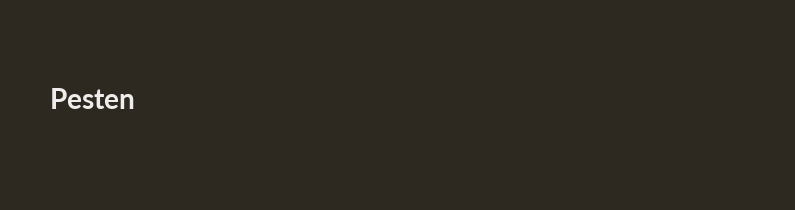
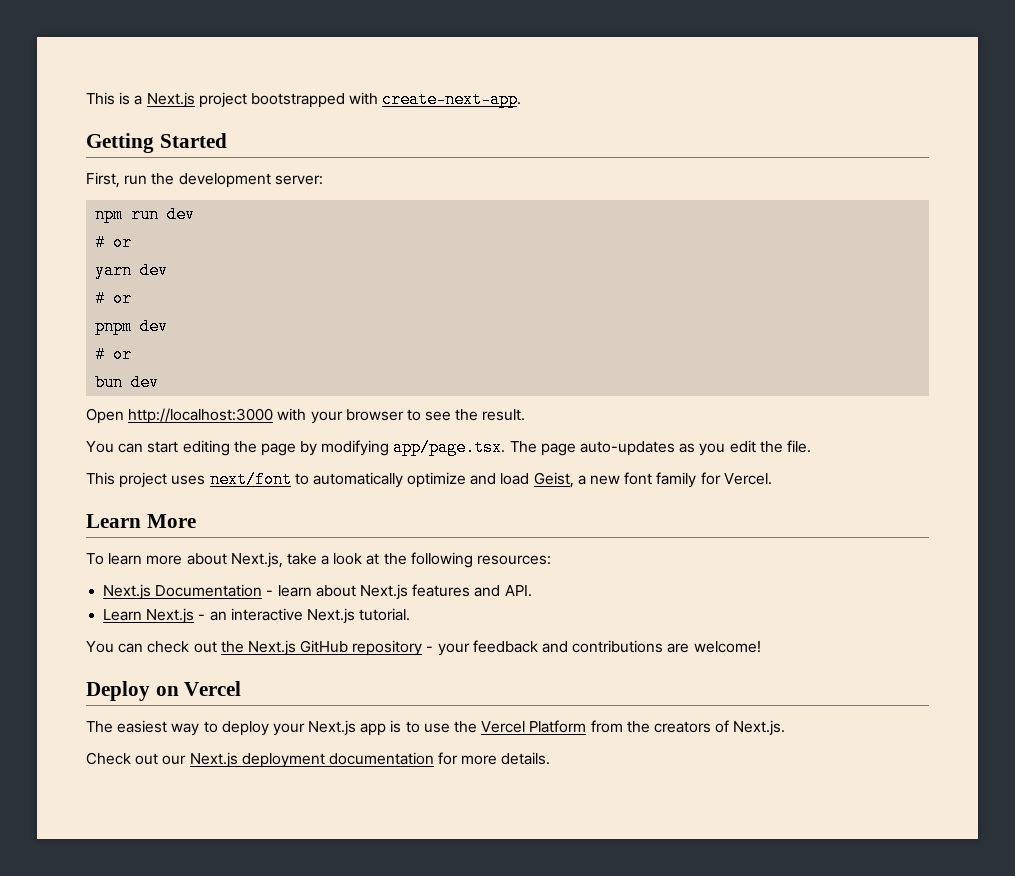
[50,88,135,109] Pesten -> [86,91,522,108] [86,133,227,153] [86,172,323,188] [95,206,196,223] [95,234,133,251] [95,262,169,279] [95,290,133,307] [95,318,169,335] [95,346,133,363] [95,374,160,391] [86,408,526,424] [86,439,811,456] [86,471,772,488] [86,514,196,528] [86,552,552,568] [103,584,532,600] [103,608,411,624] [86,640,761,656] [86,681,242,701] [86,720,786,736] [86,752,551,768] This is a Next.js project bootstrapped with create-next-app. // Getting Started // First, run the development server: // npm run dev // # or // yarn dev // # or // pnpm dev // # or // bun dev // Open http://localhost:3000 with your browser to see the result. // You can start editing the page by modifying app/page.tsx. The page auto-updates as you edit the file. // This project uses next/font to automatically optimize and load Geist, a new font family for Vercel. // Learn More // To learn more about Next.js, take a look at the following resources: // Next.js Documentation - learn about Next.js features and API. // Learn Next.js - an interactive Next.js tutorial. // You can check out the Next.js GitHub repository - your feedback and contributions are welcome! // Deploy on Vercel // The easiest way to deploy your Next.js app is to use the Vercel Platform from the creators of Next.js. // Check out our Next.js deployment documentation for more details.

